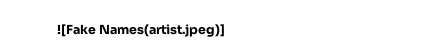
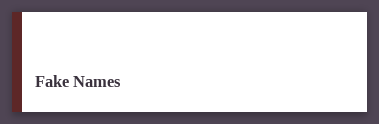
[57,24,226,37] ![Fake Names(artist.jpeg)] -> [35,75,122,87] Fake Names

